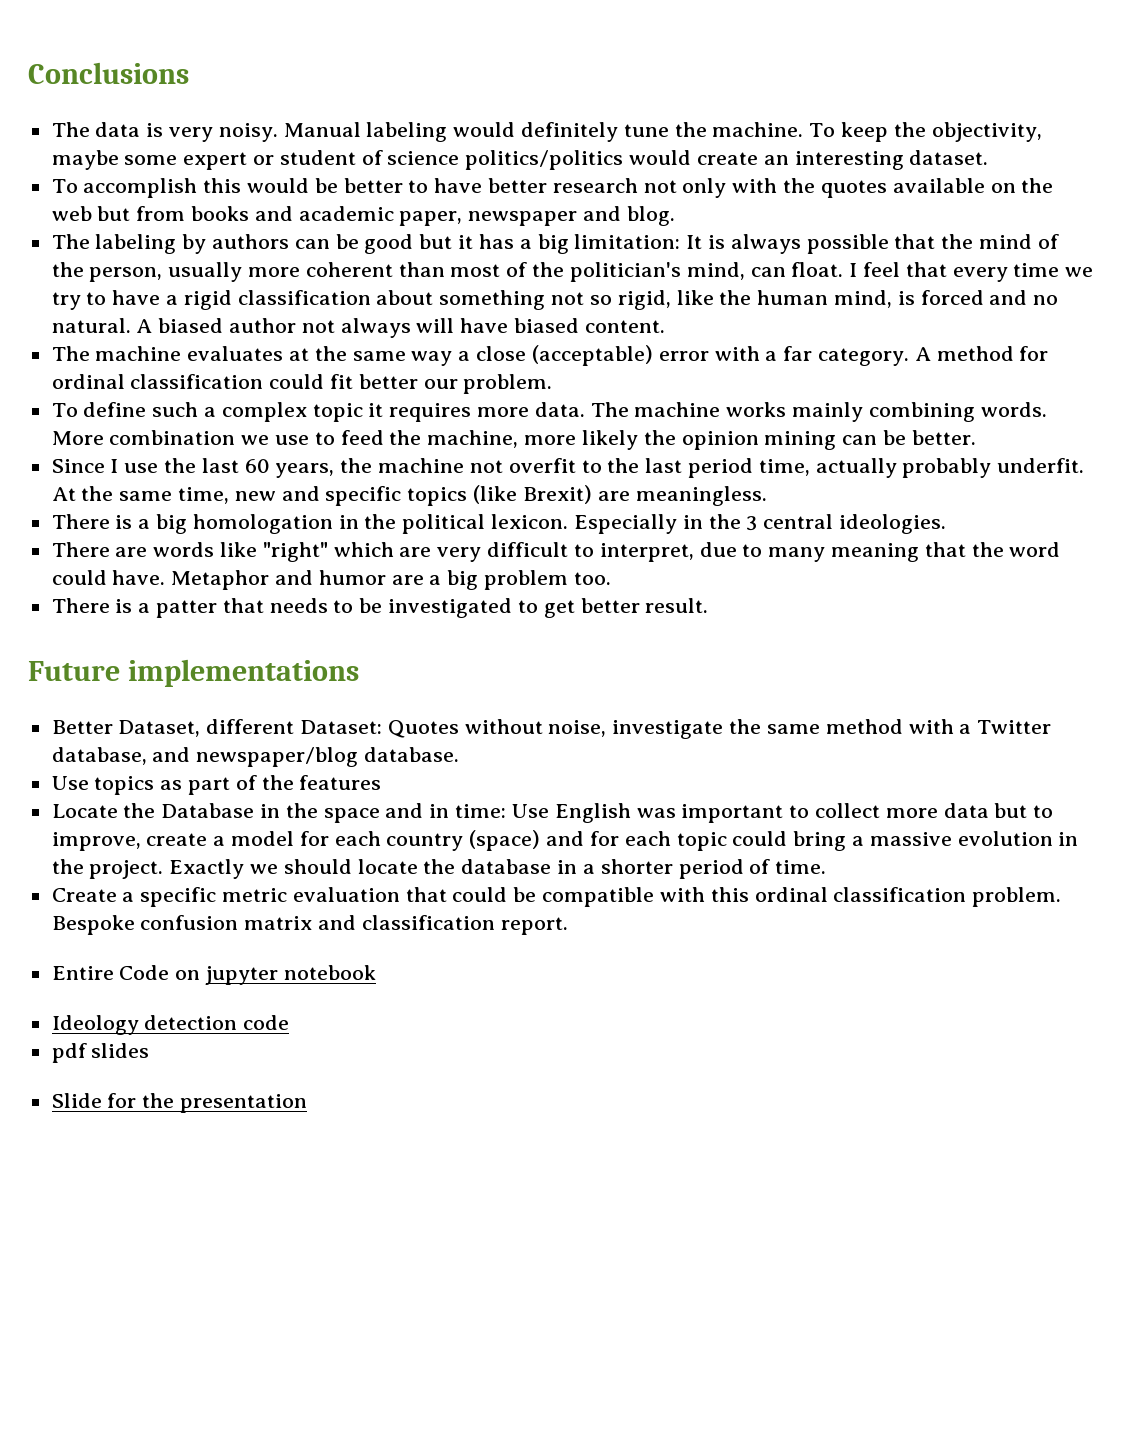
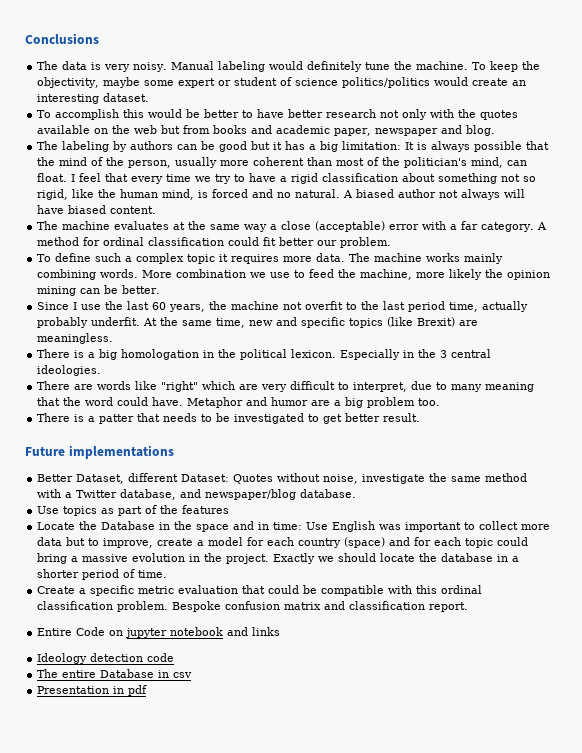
(376, 972) none -> [227,627,281,636] and links
[51,1043,150,1063] [51,1093,308,1113] pdf slides // Slide for the presentation -> [37,669,193,678] [37,685,148,696] The entire Database in csv // Presentation in pdf

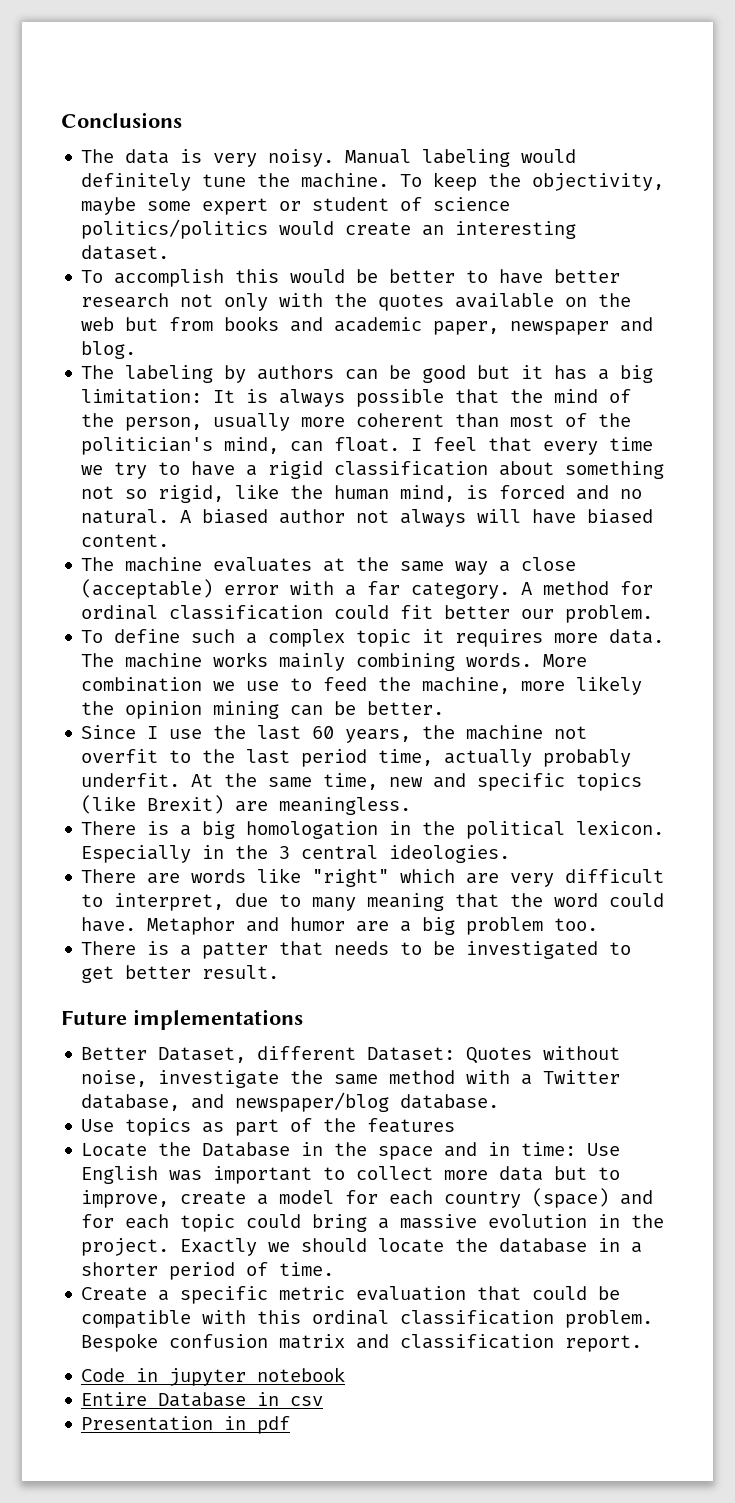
[37,627,124,636] Entire Code on -> [81,1368,159,1382] Code in
[227,627,281,636] [37,653,175,664] [37,669,97,678] and links // Ideology detection code // The entire -> [81,1392,148,1406] // Entire

